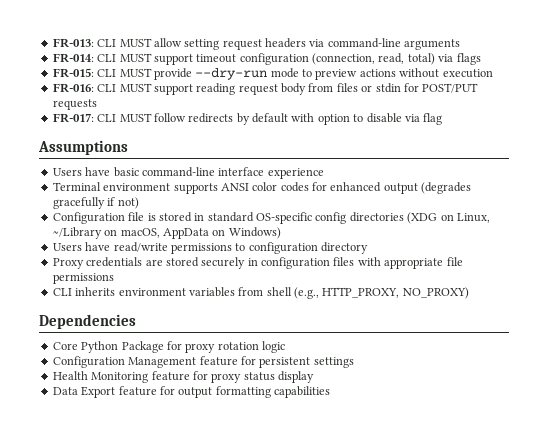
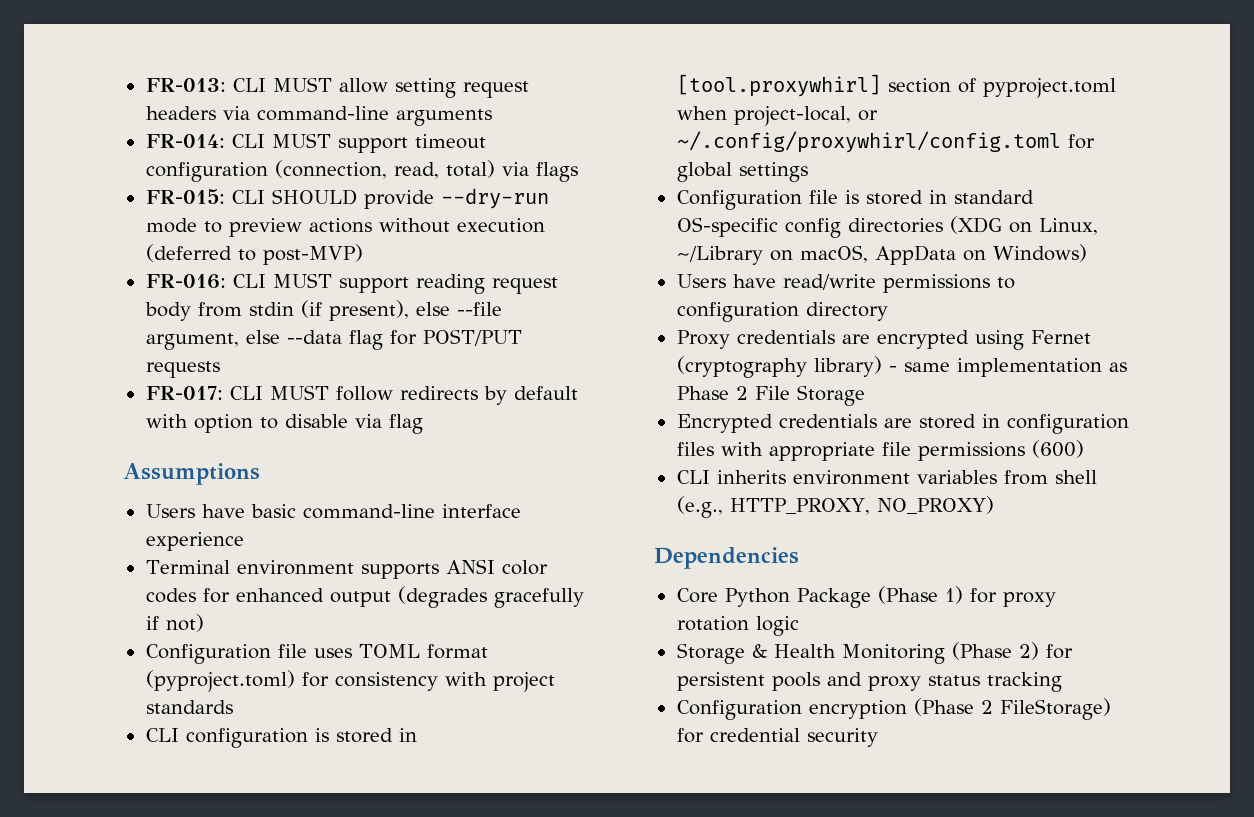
[119,68,152,77] MUST -> [271,189,357,205] SHOULD
(493, 73) none -> [145,244,363,265] (deferred to post-MVP)
[336,83,401,93] files or stdin -> [248,300,502,321] [145,330,383,350] stdin (if present), else --file argument, else --data flag
(139, 203) none -> [145,644,488,664] [145,670,555,692] [145,700,233,714] [145,728,417,748] [676,74,1116,98] [676,106,878,126] [676,131,1095,153] [676,162,808,182] // Configuration file uses TOML format (pyproject.toml) for consistency with project standards // CLI configuration is stored in [tool.proxywhirl] section of pyproject.toml when project-local, or ~/.config/proxywhirl/config.toml for global settings
[165,257,246,269] stored securely -> [876,330,1091,350] [676,356,1127,378] [676,385,865,406] [676,414,976,433] encrypted using Fernet (cryptography library) - same implementation as Phase 2 File Storage // Encrypted credentials are stored
(114, 278) none -> [1031,440,1084,458] (600)
(164, 347) none -> [877,586,963,604] (Phase 1)
[52,356,354,368] [52,371,314,383] [52,386,330,398] Configuration Management feature for persistent settings // Health Monitoring feature for proxy status display // Data Export feature for output formatting capabilities -> [676,642,1073,664] [676,672,1062,692] [676,698,1111,720] [676,728,878,747] Storage & Health Monitoring (Phase 2) for persistent pools and proxy status tracking // Configuration encryption (Phase 2 FileStorage) for credential security

